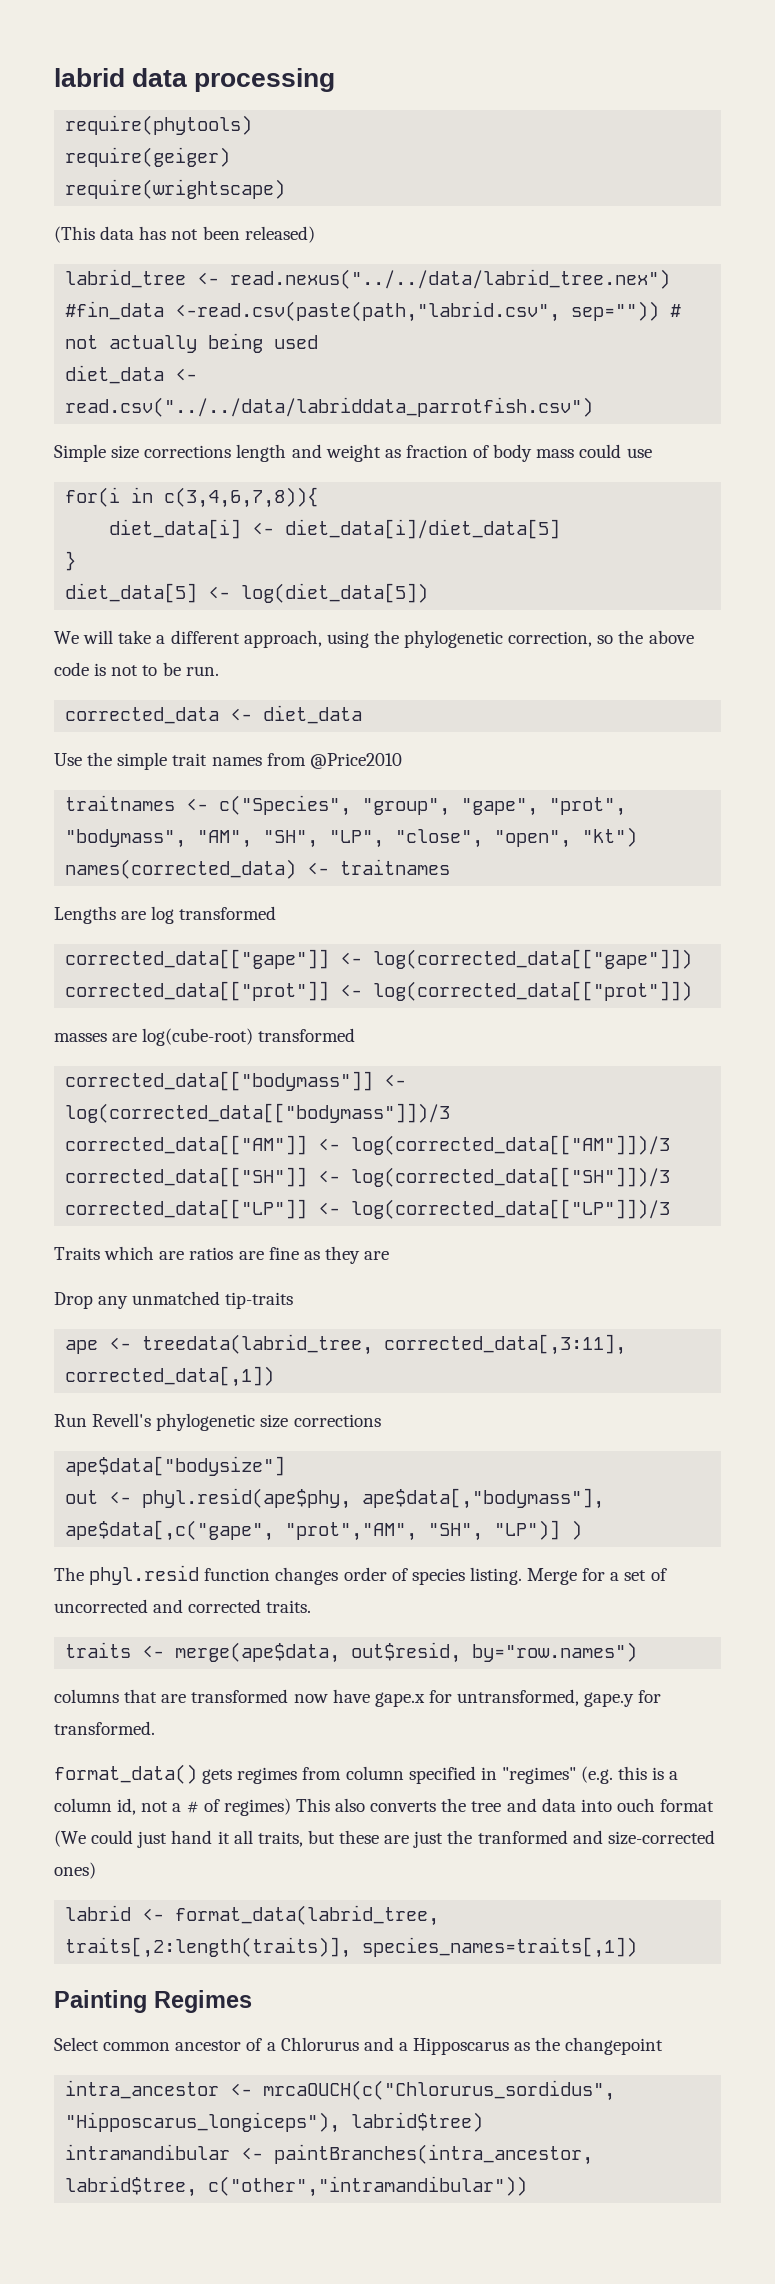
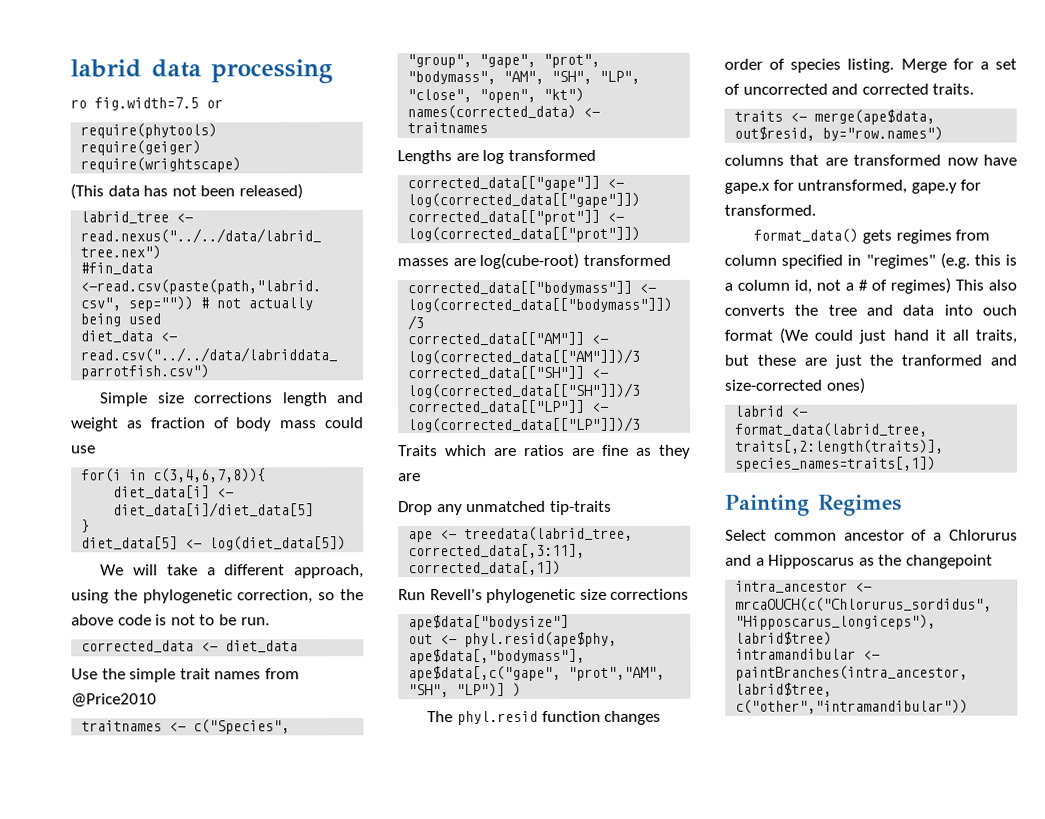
(336, 80) none -> [70,97,223,111] // ro fig.width=7.5 or

